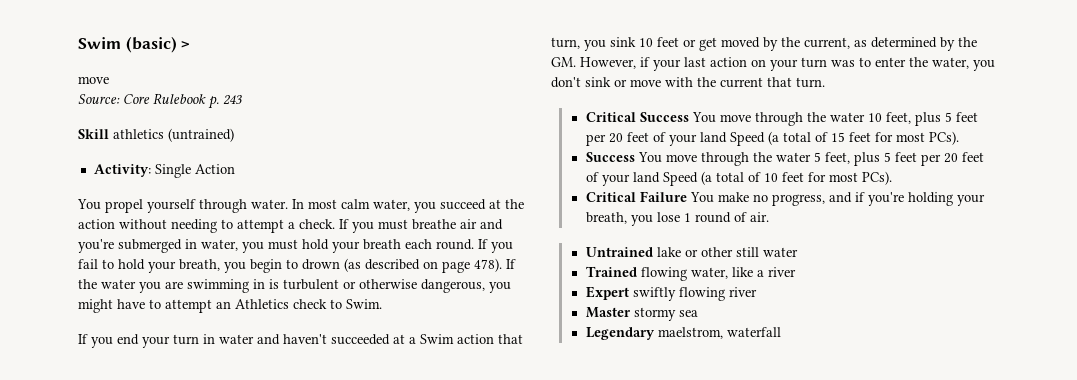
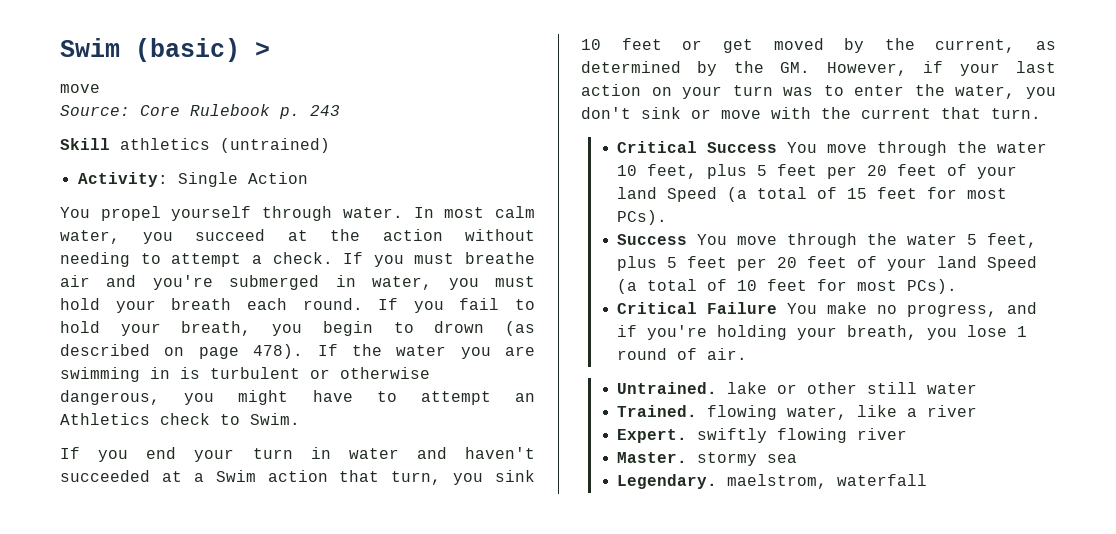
[585,247,653,257] Untrained -> [617,382,718,394] Untrained.
[585,266,637,277] Trained -> [617,405,698,417] Trained.
[585,286,629,300] Expert -> [617,429,688,443] Expert.
[585,307,631,318] Master -> [617,452,688,463] Master.
[585,327,655,340] Legendary -> [617,474,718,489] Legendary.

